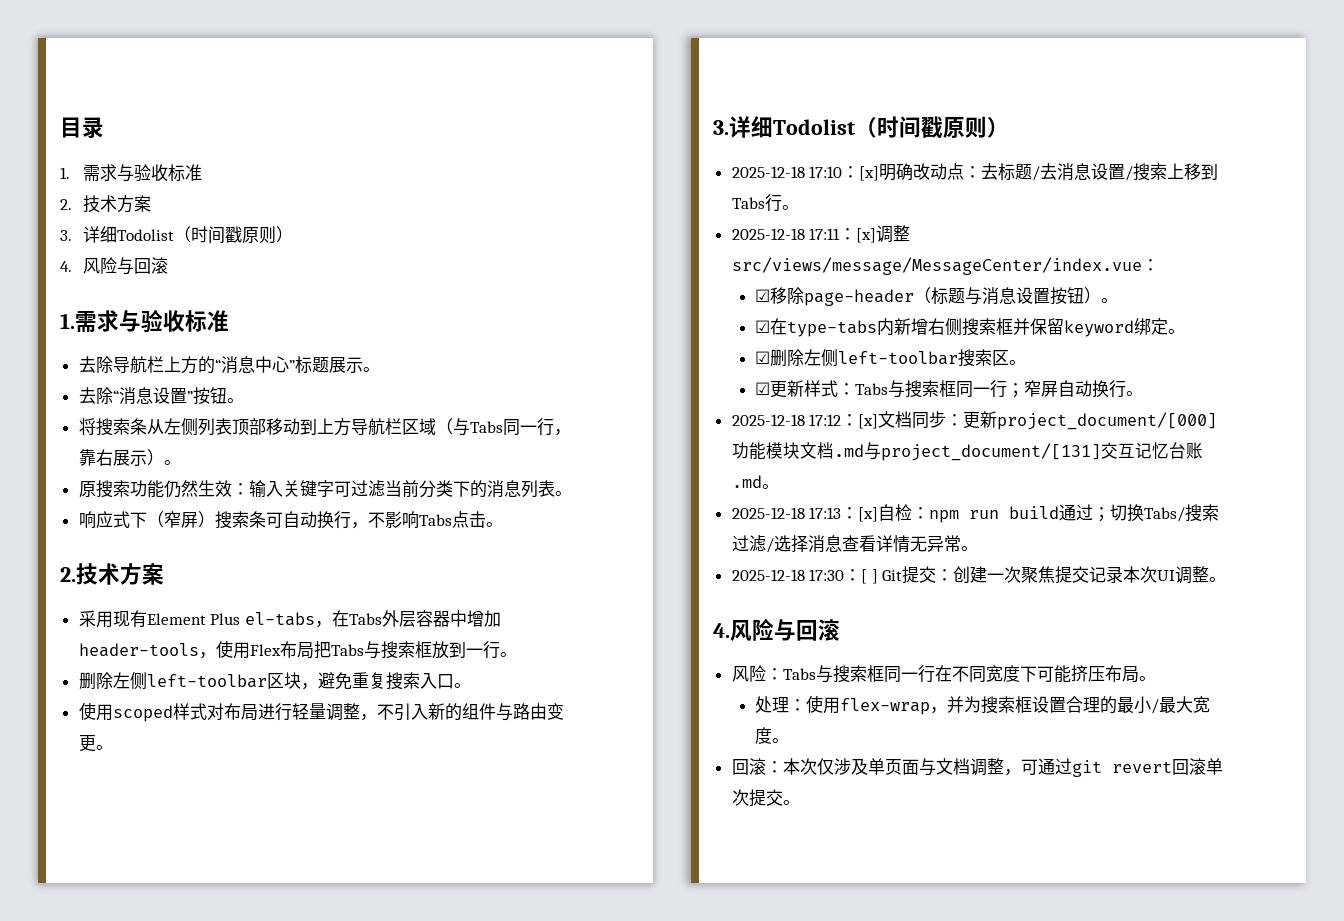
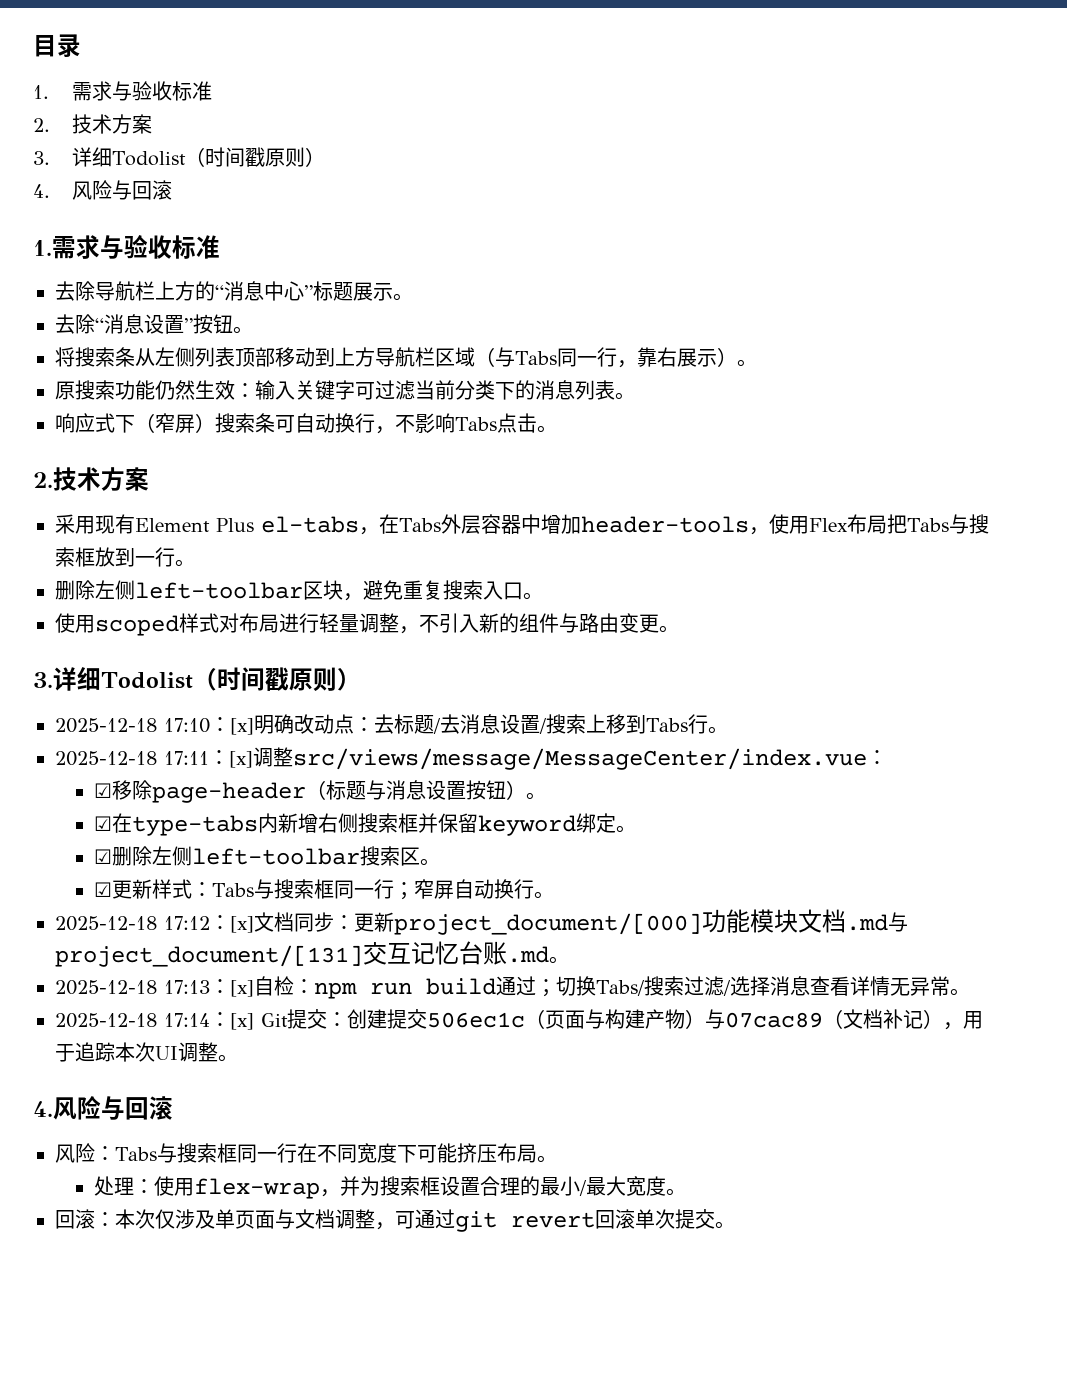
[809,566,1124,584] 17:30：[ ] Git提交：创建一次聚焦提交记录 -> [164,1009,983,1030] [55,1042,115,1062] 17:14：[x] Git提交：创建提交506ec1c（页面与构建产物）与07cac89（文档补记），用于追踪

